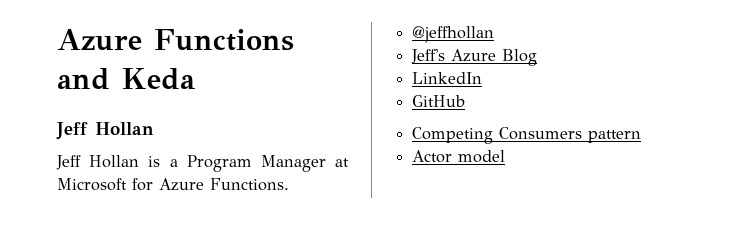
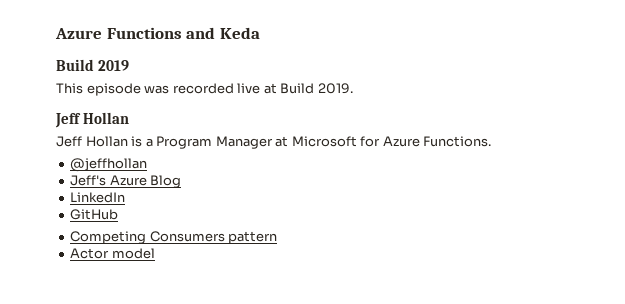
(195, 79) none -> [56,59,129,71] [56,83,353,96] // Build 2019 // This episode was recorded live at Build 2019.

